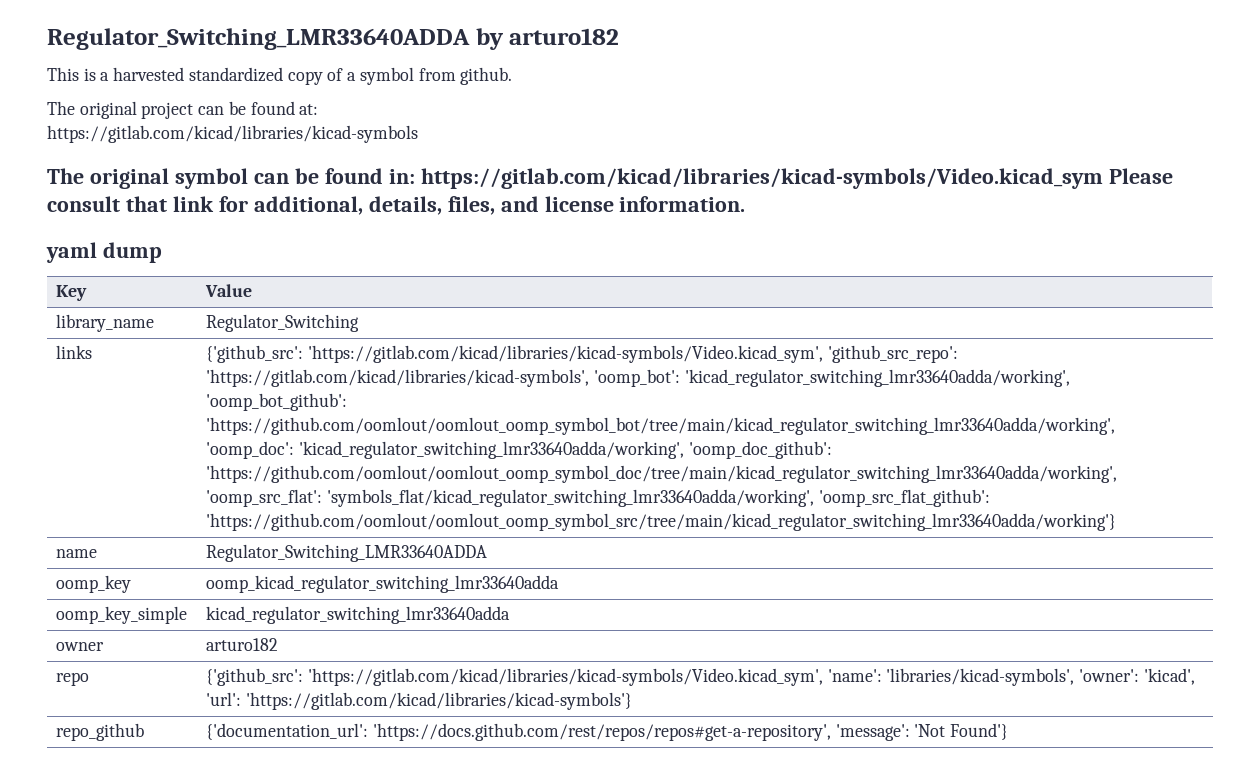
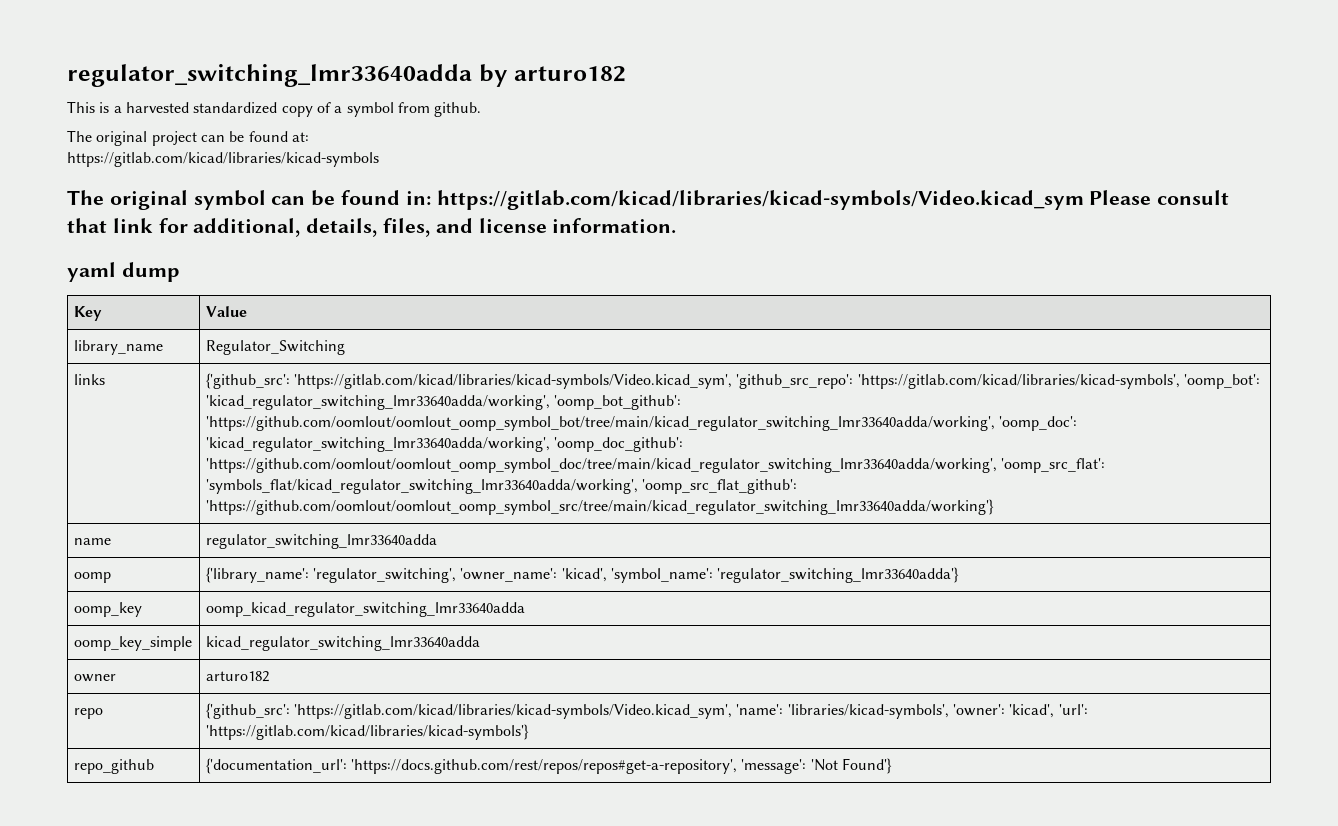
[47,28,470,50] Regulator_Switching_LMR33640ADDA -> [67,64,472,87] regulator_switching_lmr33640adda
[206,544,488,562] Regulator_Switching_LMR33640ADDA -> [205,534,437,549] [73,572,111,583] [205,567,960,583] regulator_switching_lmr33640adda // oomp | {'library_name': 'regulator_switching', 'owner_name': 'kicad', 'symbol_name': 'regulator_switching_lmr33640adda'}

